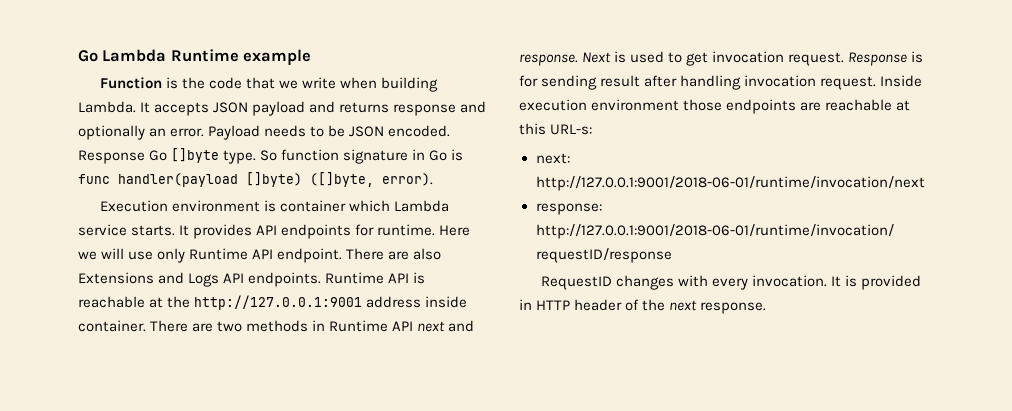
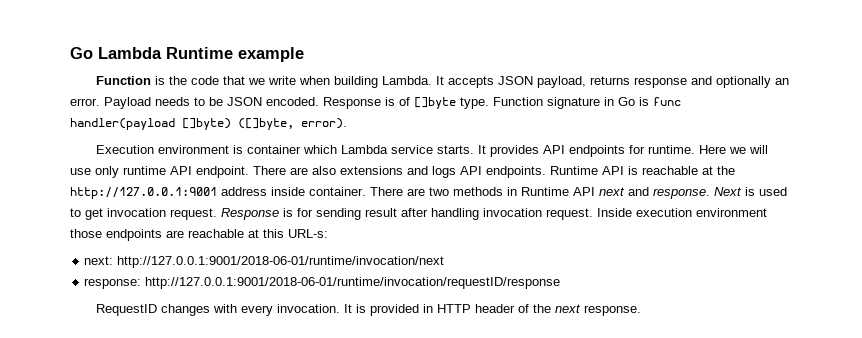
[252,101,336,116] payload and -> [536,76,586,88] payload,
[149,148,340,164] Go []byte type. So function -> [385,97,543,109] is of []byte type. Function
[189,248,249,260] Runtime -> [123,166,166,175] runtime
[78,272,220,287] Extensions and Logs -> [340,166,456,178] extensions and logs

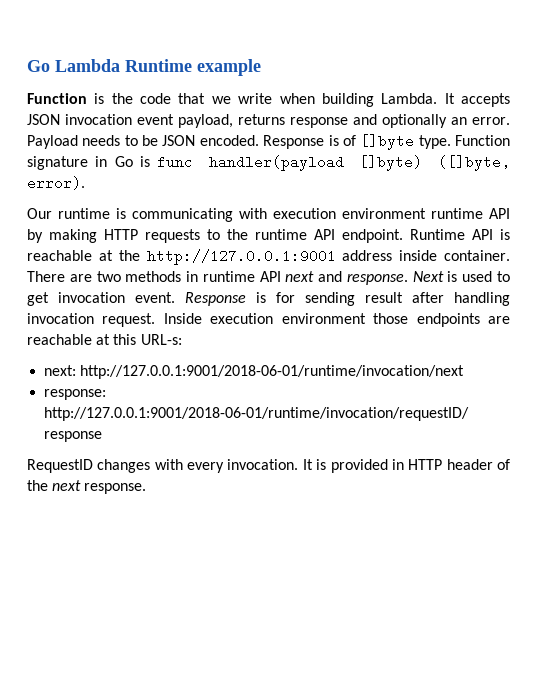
(533, 80) none -> [65,114,174,125] invocation event
[95,145,768,157] [70,166,546,178] Execution environment is container which Lambda service starts. It provides API endpoints for runtime. Here we will use only runtime API endpoint. There are also extensions and logs API endpoints. -> [27,208,510,222] [27,229,403,243] Our runtime is communicating with execution environment runtime API by making HTTP requests to the runtime API endpoint.
[521,187,569,196] Runtime -> [202,271,255,282] runtime
[170,208,217,220] request. -> [135,292,175,303] event.

